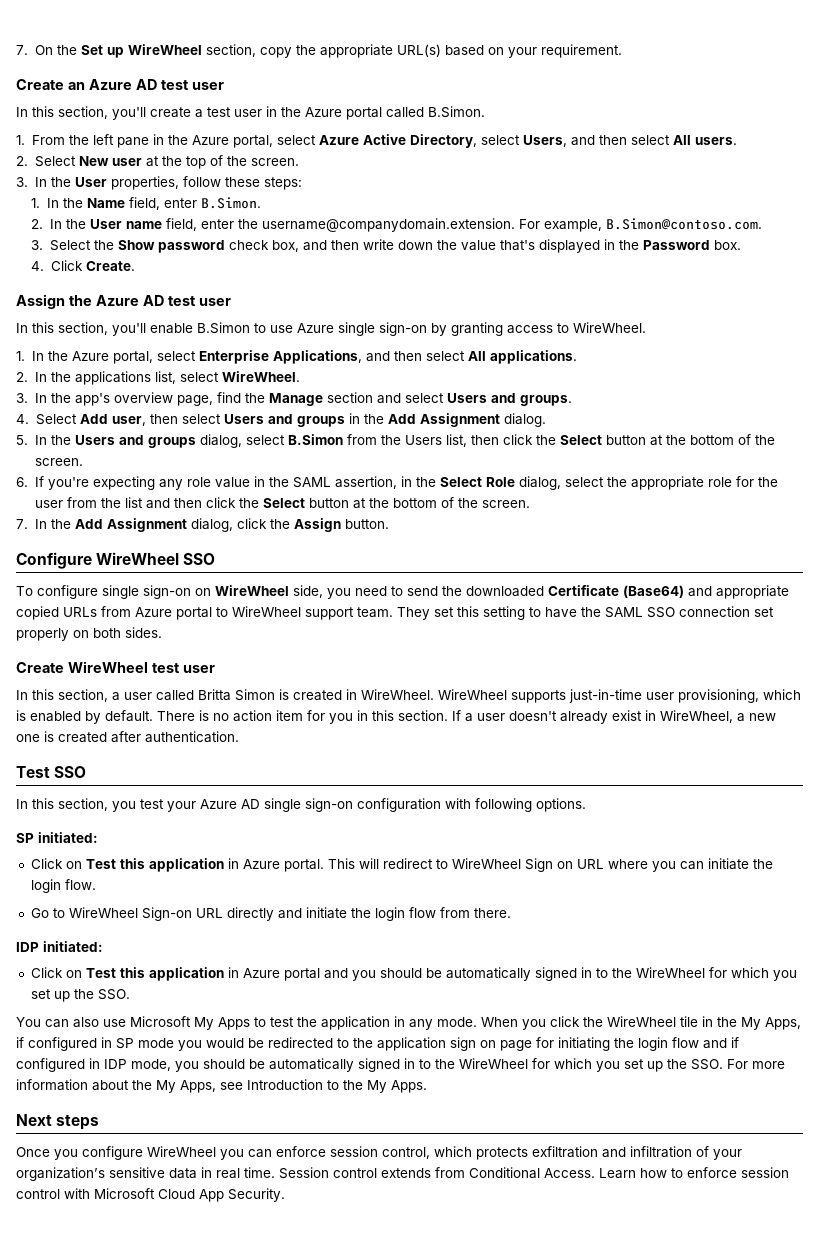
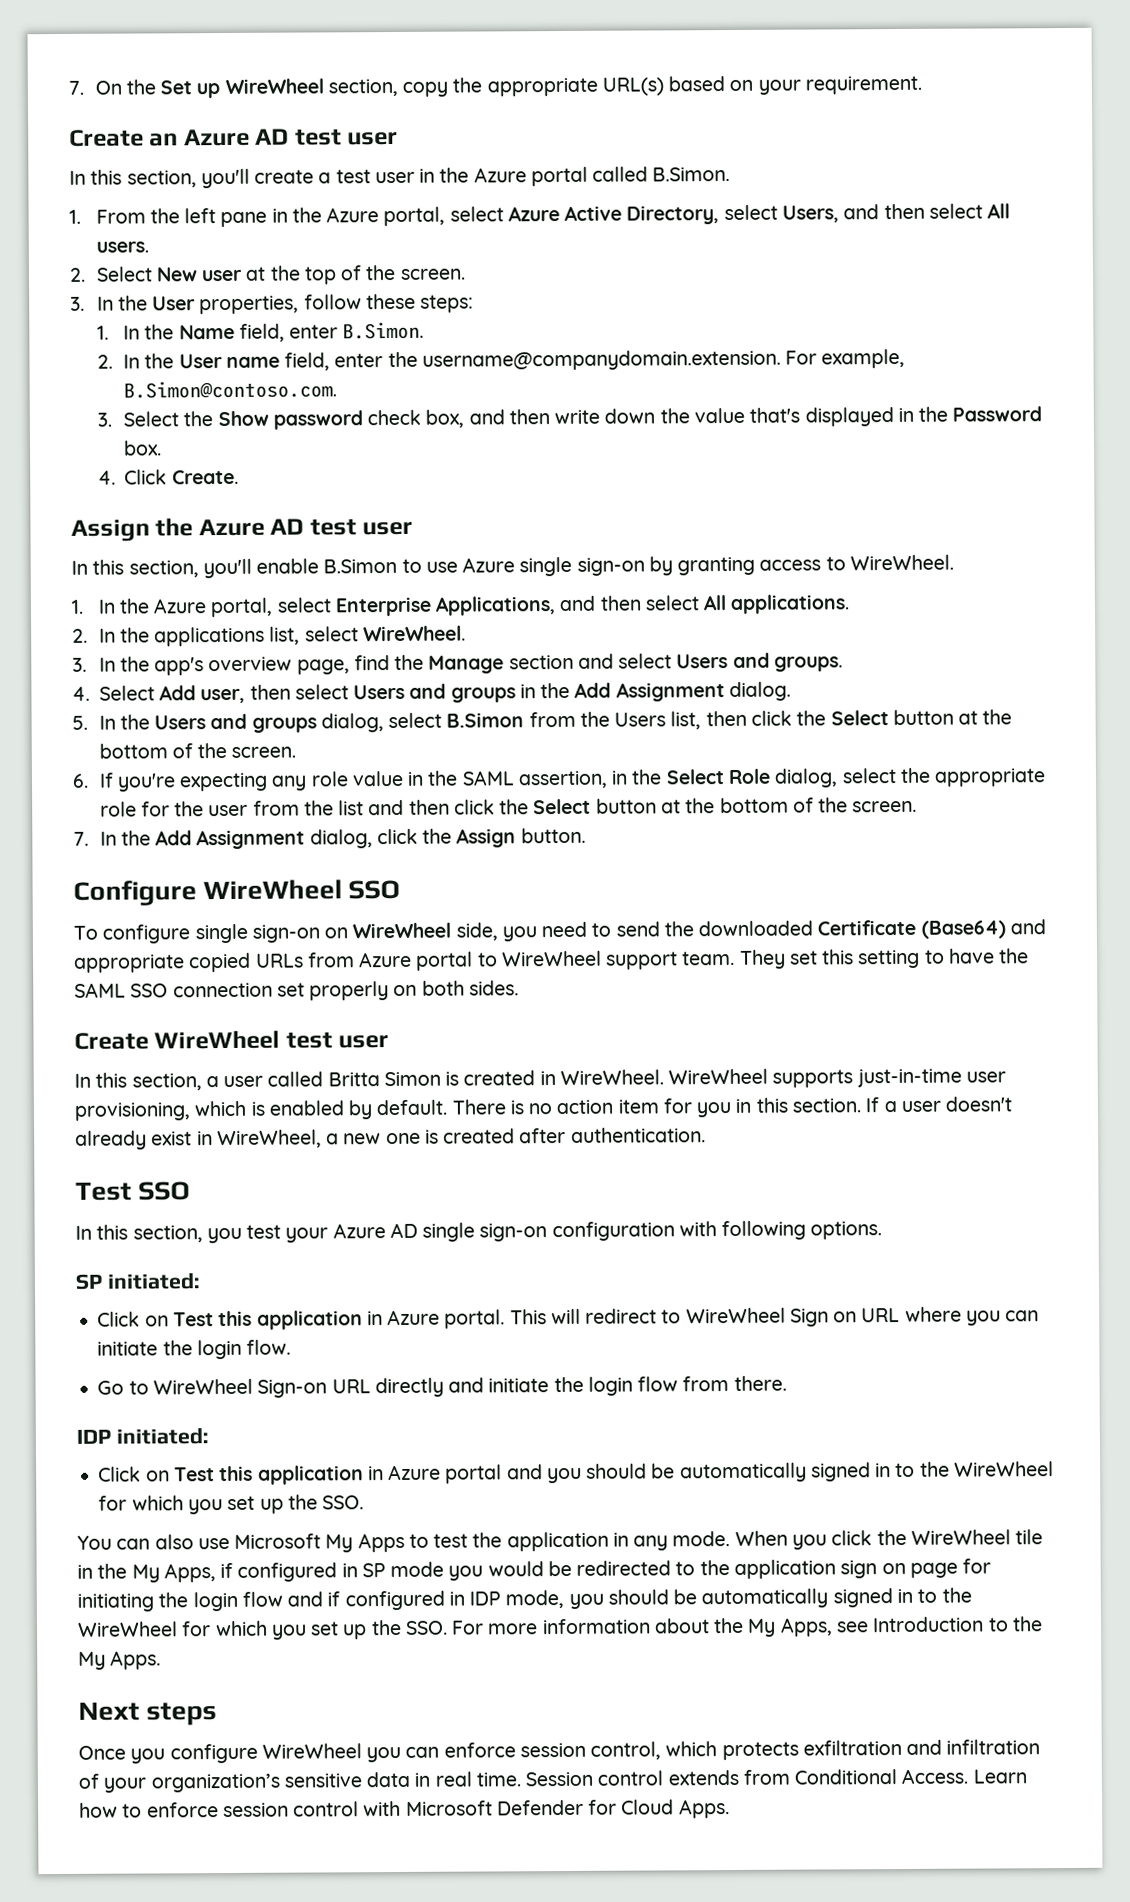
[158,1188,285,1202] Cloud App Security. -> [496,1799,730,1819] Defender for Cloud Apps.

